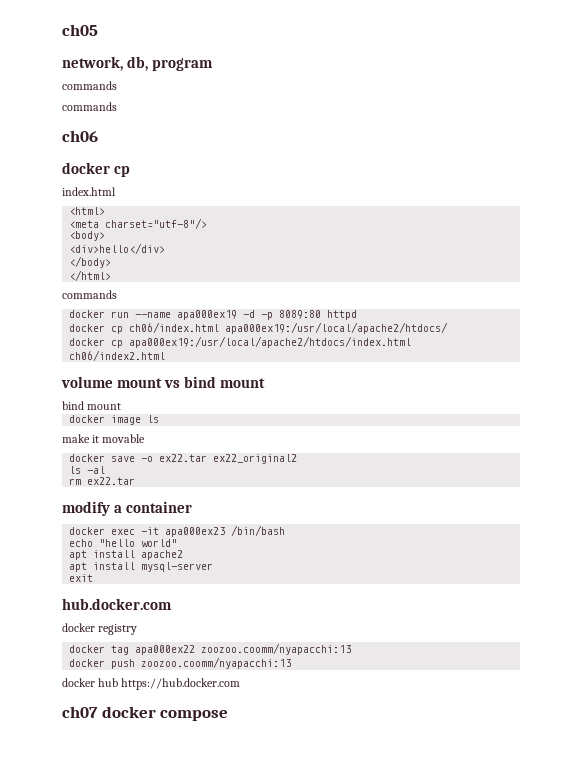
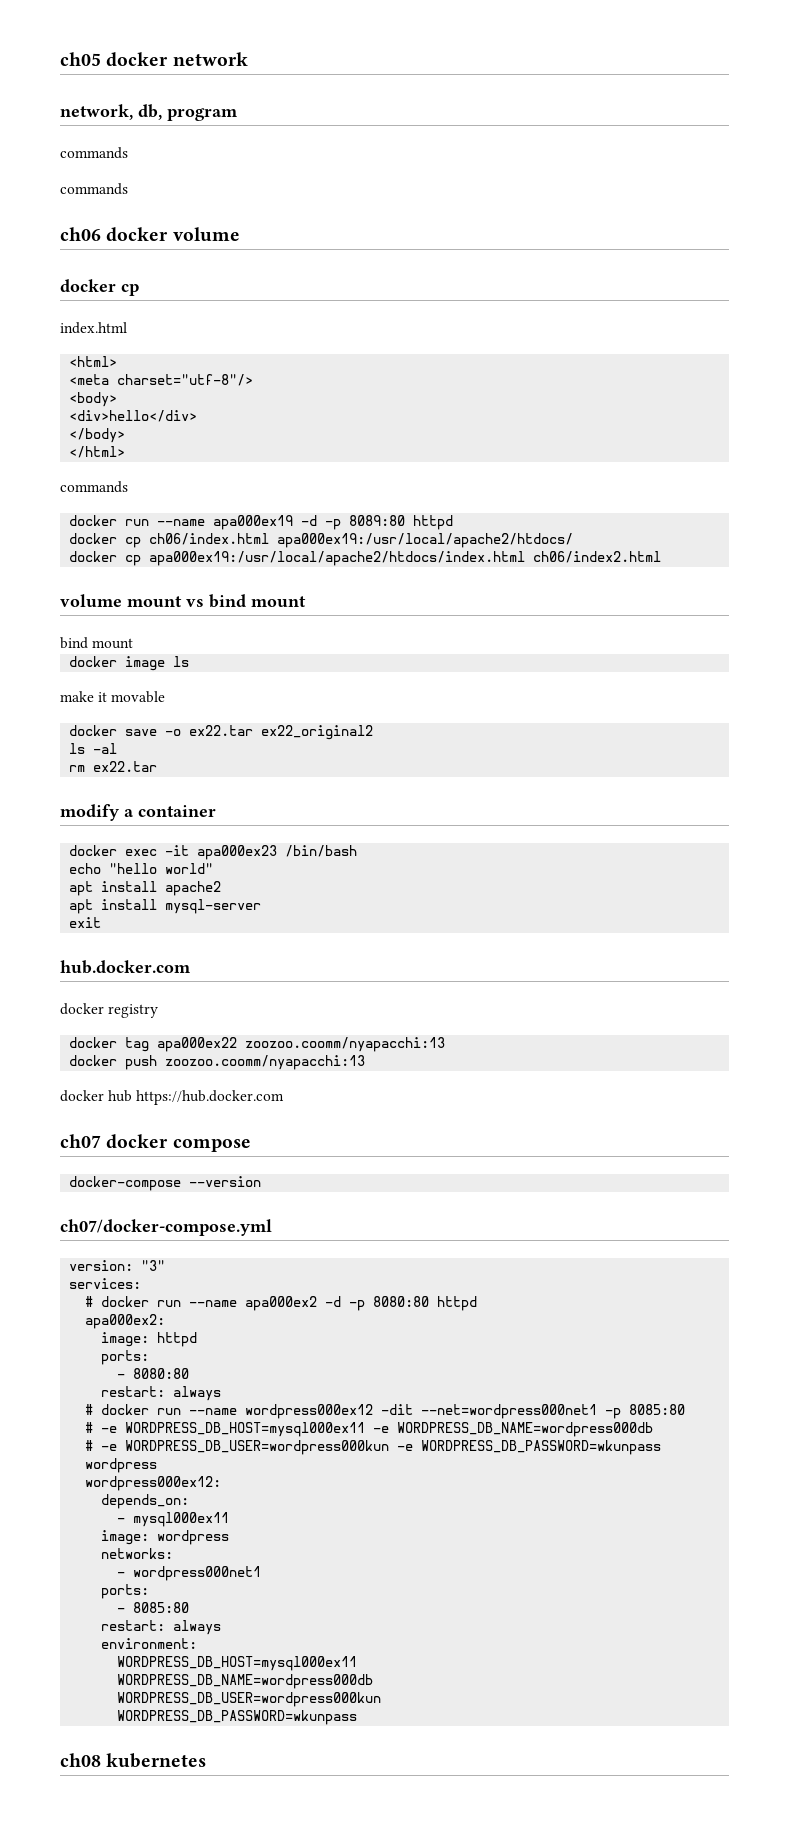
(98, 30) none -> [106,52,248,67] docker network
(98, 136) none -> [106,227,240,242] docker volume
(229, 715) none -> [69,1176,262,1191] [60,1219,272,1236] [69,1260,166,1271] [69,1278,142,1289] [85,1296,478,1311] [85,1314,166,1329] [101,1332,198,1347] [101,1350,150,1365] [117,1368,190,1379] [101,1386,222,1401] [85,1404,686,1419] [85,1422,654,1437] [85,1440,662,1455] [85,1458,158,1473] [85,1476,222,1491] [101,1494,190,1509] [117,1512,230,1527] [101,1530,230,1545] [101,1548,174,1559] [117,1566,262,1581] [101,1584,150,1599] [117,1602,190,1613] [101,1620,222,1635] [101,1638,198,1649] [117,1656,358,1671] [117,1674,374,1689] [117,1692,382,1707] [117,1710,358,1725] [60,1753,207,1768] // docker-compose --version // ch07/docker-compose.yml // version: "3" // services: // # docker run --name apa000ex2 -d -p 8080:80 httpd // apa000ex2: // image: httpd // ports: // - 8080:80 // restart: always // # docker run --name wordpress000ex12 -dit --net=wordpress000net1 -p 8085:80 // # -e WORDPRESS_DB_HOST=mysql000ex11 -e WORDPRESS_DB_NAME=wordpress000db // # -e WORDPRESS_DB_USER=wordpress000kun -e WORDPRESS_DB_PASSWORD=wkunpass wordpress // wordpress000ex12: // depends_on: // - mysql000ex11 // image: wordpress // networks: // - wordpress000net1 // ports: // - 8085:80 // restart: always // environment: // WORDPRESS_DB_HOST=mysql000ex11 // WORDPRESS_DB_NAME=wordpress000db // WORDPRESS_DB_USER=wordpress000kun // WORDPRESS_DB_PASSWORD=wkunpass // ch08 kubernetes

